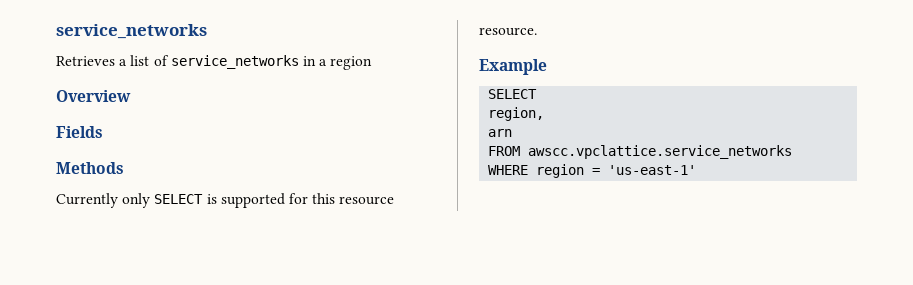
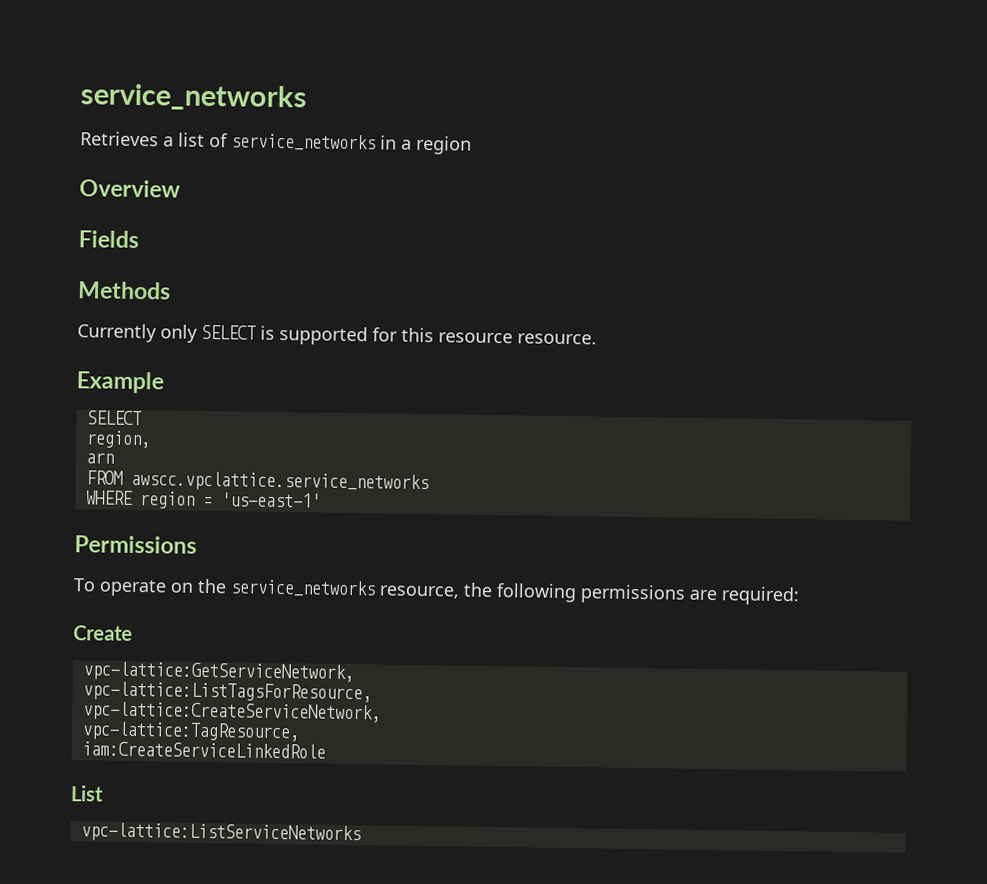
(697, 170) none -> [74,535,197,554] [73,578,800,606] [73,625,133,641] [82,661,354,684] [82,681,372,704] [82,701,381,724] [81,721,300,743] [81,741,326,759] [70,785,104,802] [80,822,361,845] // Permissions // To operate on the service_networks resource, the following permissions are required: // Create // vpc-lattice:GetServiceNetwork, // vpc-lattice:ListTagsForResource, // vpc-lattice:CreateServiceNetwork, // vpc-lattice:TagResource, // iam:CreateServiceLinkedRole // List // vpc-lattice:ListServiceNetworks

